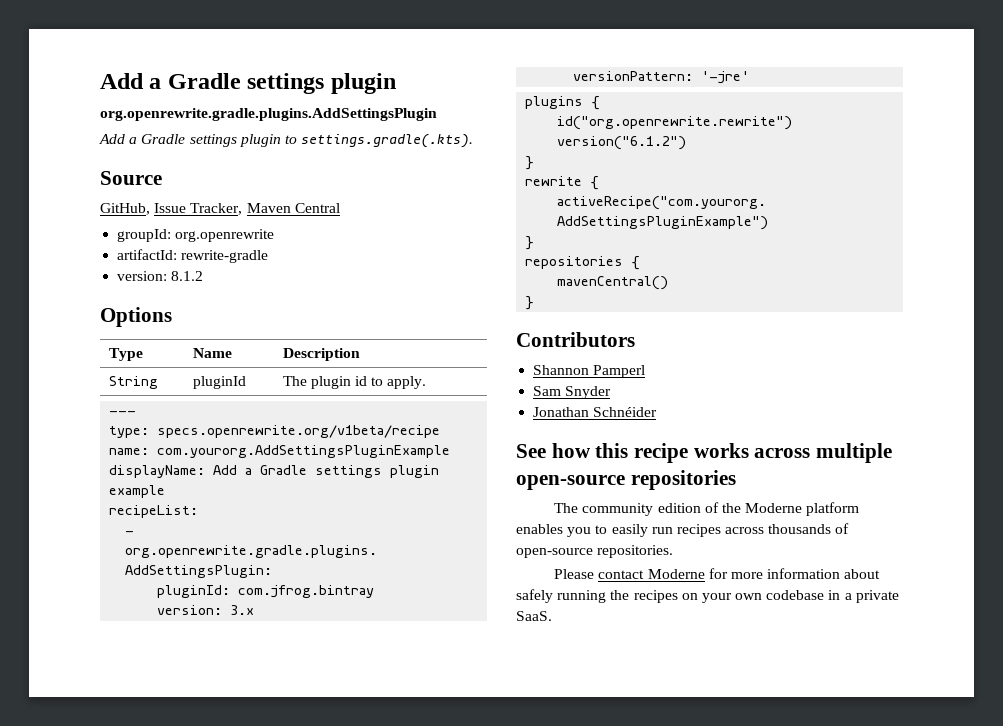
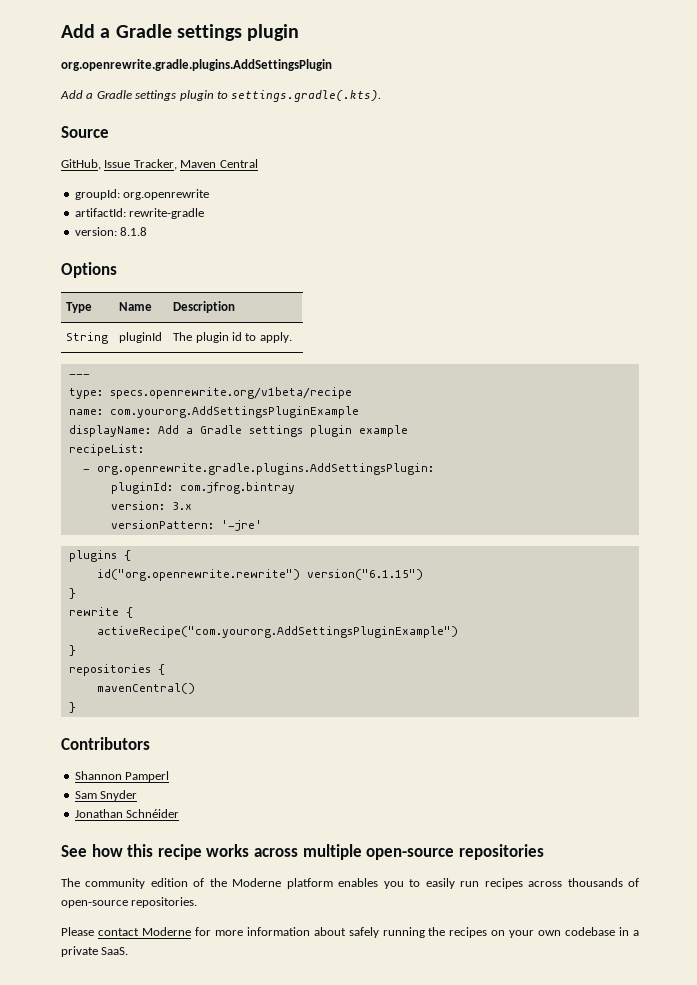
[171,271,204,281] 8.1.2 -> [120,227,148,236] 8.1.8
[557,136,687,150] version("6.1.2") -> [306,569,423,580] version("6.1.15")

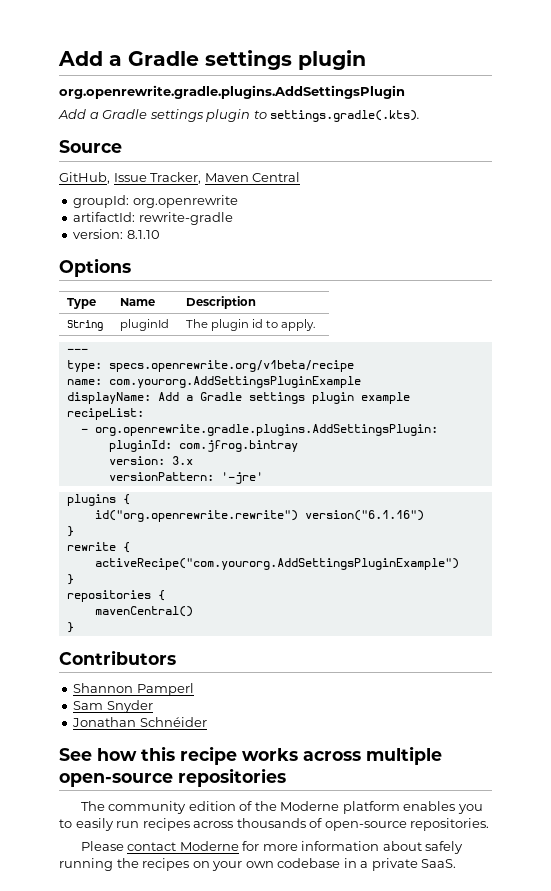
[120,227,148,236] 8.1.8 -> [126,230,160,239] 8.1.10
[306,569,423,580] version("6.1.15") -> [304,510,424,521] version("6.1.16")

